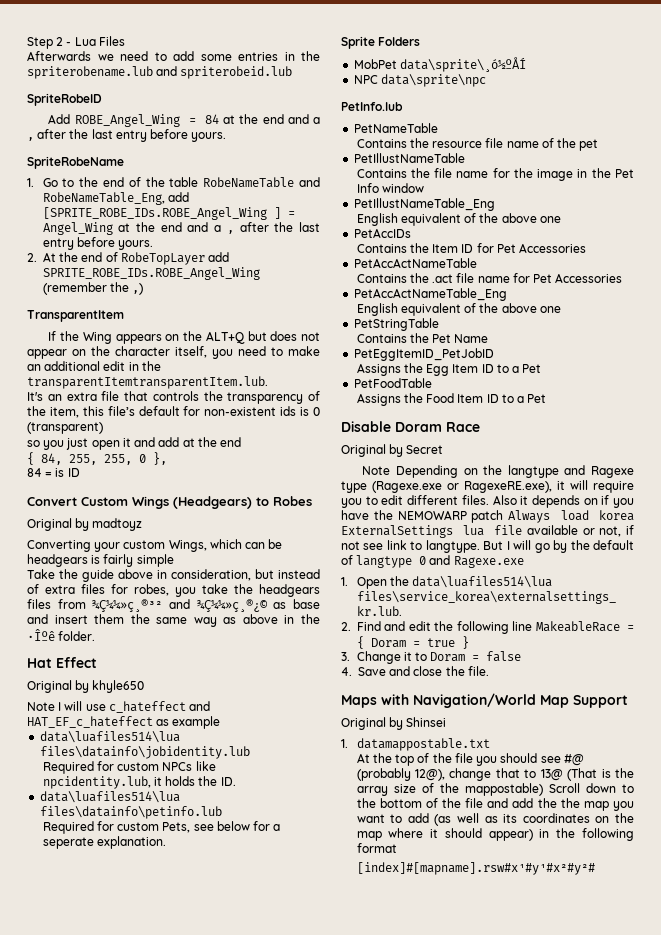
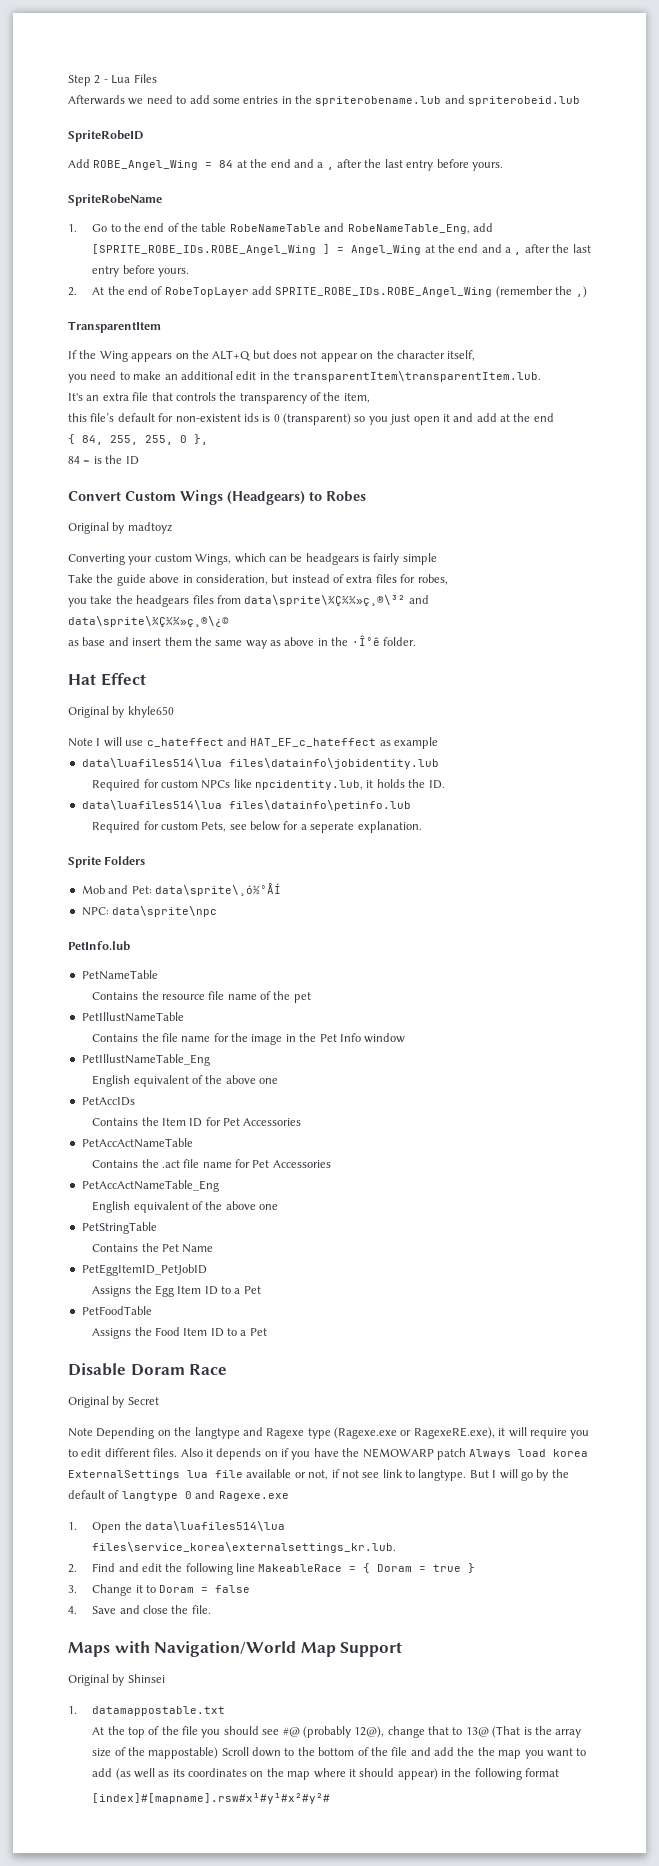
(207, 352) none -> (476, 355) //
[27,376,268,389] transparentItemtransparentItem.lub. -> [293,371,542,382] transparentItem\transparentItem.lub.
(79, 412) none -> (370, 398) //
(103, 428) // -> (351, 419) none
(65, 472) none -> [105,455,123,464] the
(169, 590) none -> (448, 579) //
[91,599,268,612] ¾Ç¼¼»ç¸®³² and ¾Ç¼¼»ç¸®¿© -> [244,595,429,606] [68,616,229,627] data\sprite\¾Ç¼¼»ç¸®\³² and data\sprite\¾Ç¼¼»ç¸®\¿© //
[354,59,398,69] MobPet -> [81,885,152,894] Mob and Pet:
[354,75,379,84] NPC -> [81,907,109,916] NPC:

